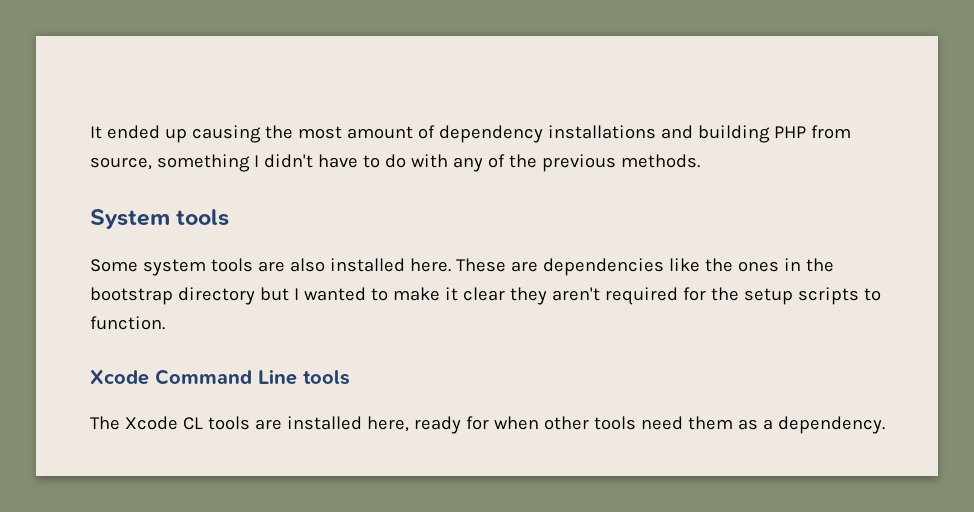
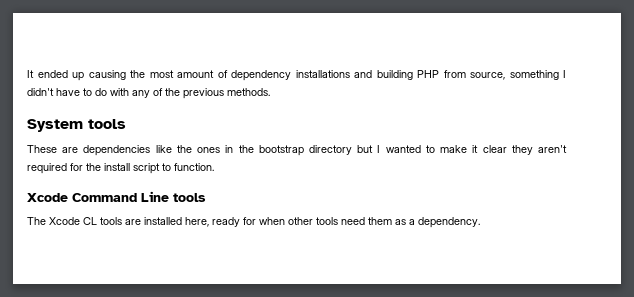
[90,258,451,276] Some system tools are also installed here. -> (126, 124) none
[743,287,859,305] setup scripts -> [104,163,160,174] install script

